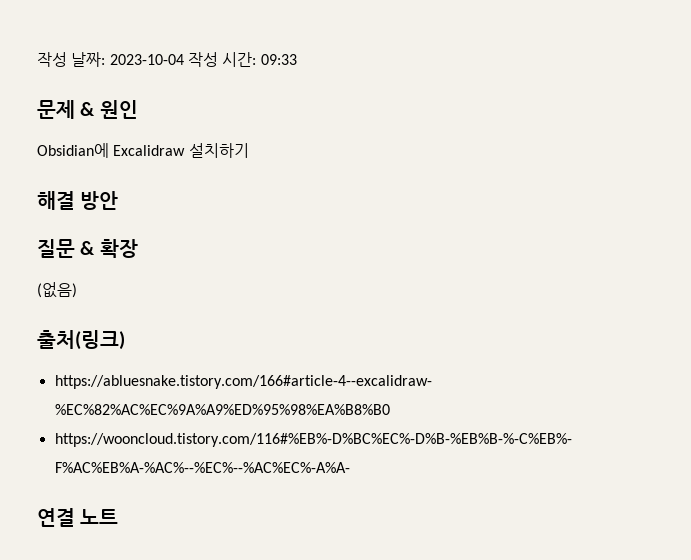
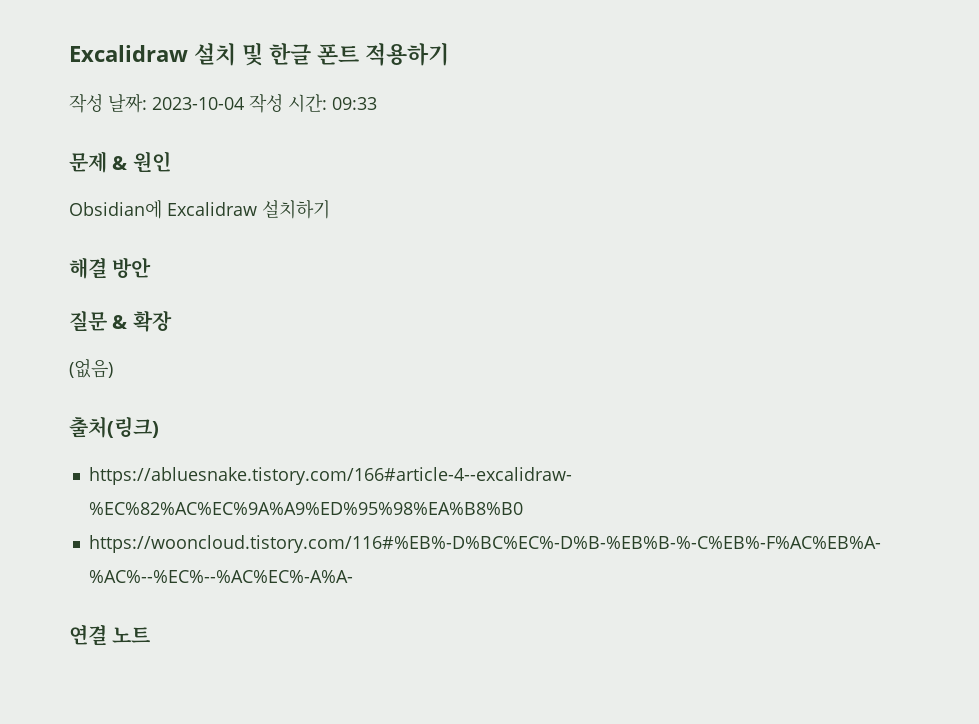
(37, 59) none -> [69,42,449,66] Excalidraw 설치 및 한글 폰트 적용하기 //

